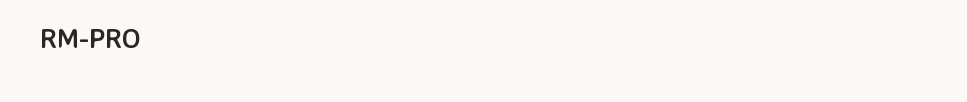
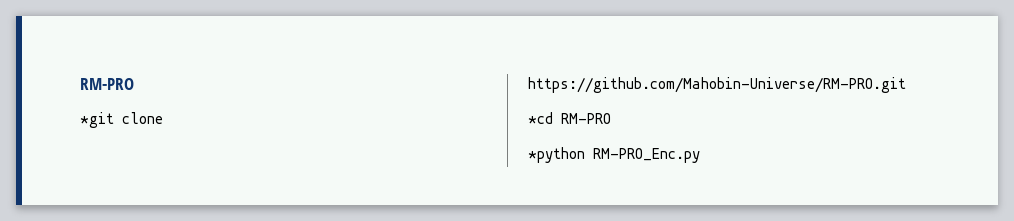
[40,29,141,48] RM-PRO -> [80,78,134,90] [80,112,163,128] [528,77,906,93] [528,112,611,124] [528,147,700,163] RM-PRO // *git clone https://github.com/Mahobin-Universe/RM-PRO.git // *cd RM-PRO // *python RM-PRO_Enc.py

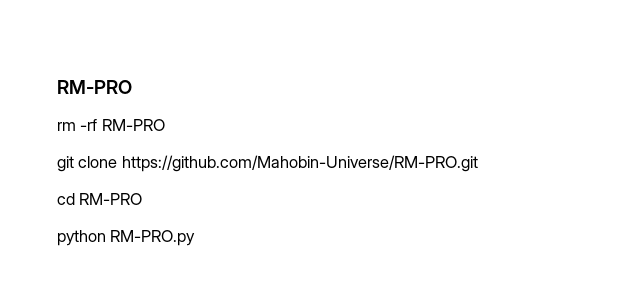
[80,78,134,90] [80,112,114,128] RM-PRO // *git -> [57,80,132,94] [57,119,165,131] [57,156,74,172] RM-PRO // rm -rf RM-PRO // git
[528,112,611,124] [528,147,700,163] *cd RM-PRO // *python RM-PRO_Enc.py -> [57,193,143,205] [57,230,196,246] cd RM-PRO // python RM-PRO.py

